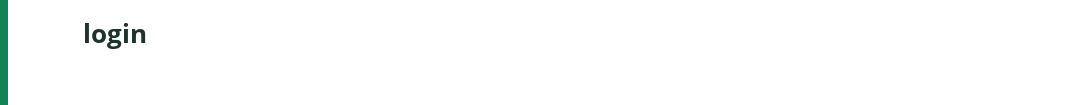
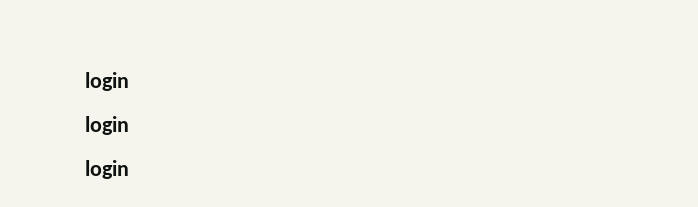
[83,23,147,49] login -> [85,72,129,91] [85,116,129,135] [85,160,129,179] login // login // login

